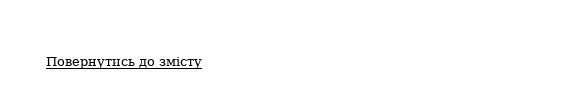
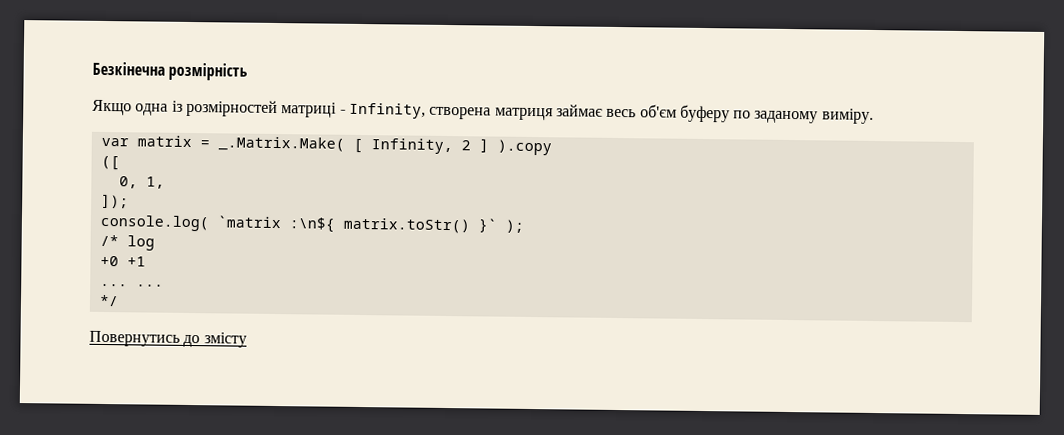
(46, 63) none -> [92,61,249,81] [92,99,874,124] [100,135,552,156] [100,155,120,171] [118,176,165,189] [100,193,129,209] [99,214,524,234] [99,234,155,251] [99,255,146,267] [99,283,164,287] [98,294,119,307] Безкінечна розмірність // Якщо одна із розмірностей матриці - Infinity, створена матриця займає весь об'єм буферу по заданому виміру. // var matrix = _.Matrix.Make( [ Infinity, 2 ] ).copy // ([ // 0, 1, // ]); // console.log( `matrix :\n${ matrix.toStr() }` ); // /* log // +0 +1 // ... ... // */ //

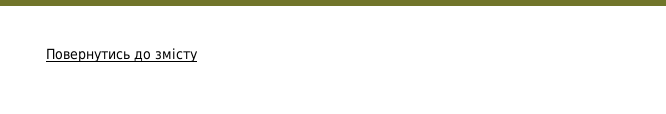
[92,61,249,81] [92,99,874,124] [100,135,552,156] [100,155,120,171] [118,176,165,189] [100,193,129,209] [99,214,524,234] [99,234,155,251] [99,255,146,267] [99,283,164,287] [98,294,119,307] Безкінечна розмірність // Якщо одна із розмірностей матриці - Infinity, створена матриця займає весь об'єм буферу по заданому виміру. // var matrix = _.Matrix.Make( [ Infinity, 2 ] ).copy // ([ // 0, 1, // ]); // console.log( `matrix :\n${ matrix.toStr() }` ); // /* log // +0 +1 // ... ... // */ // -> (46, 55) none

